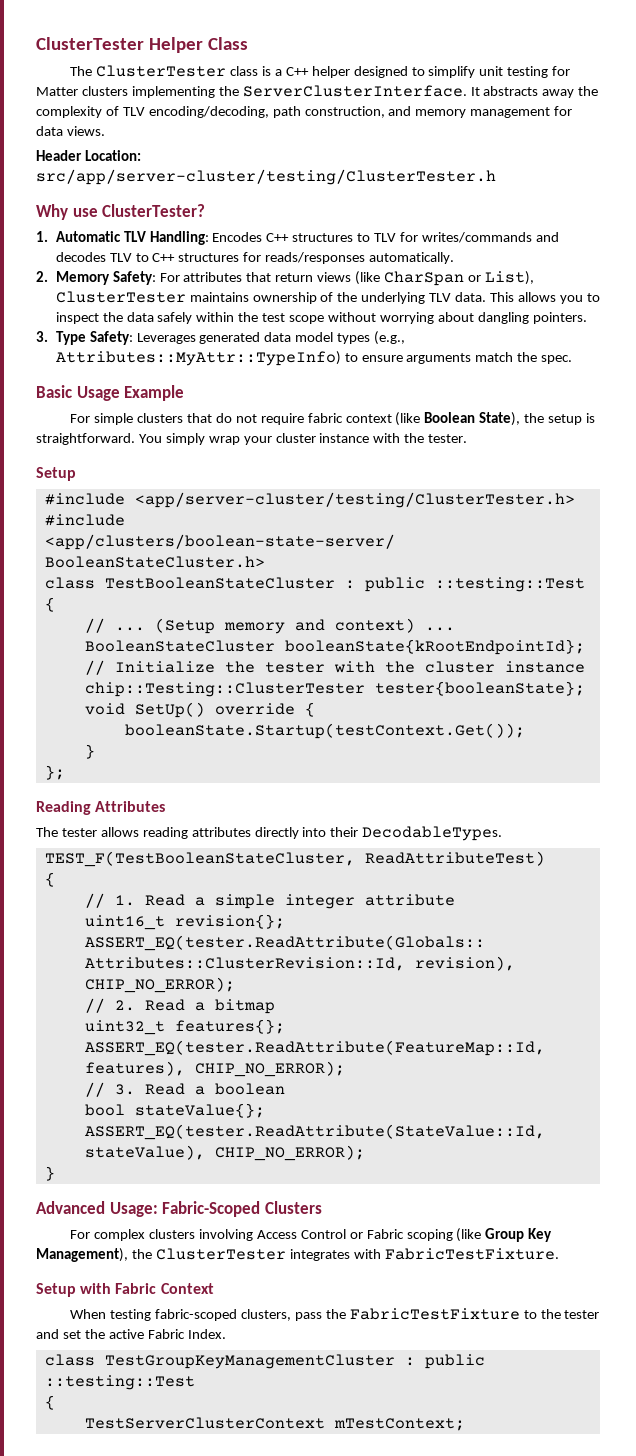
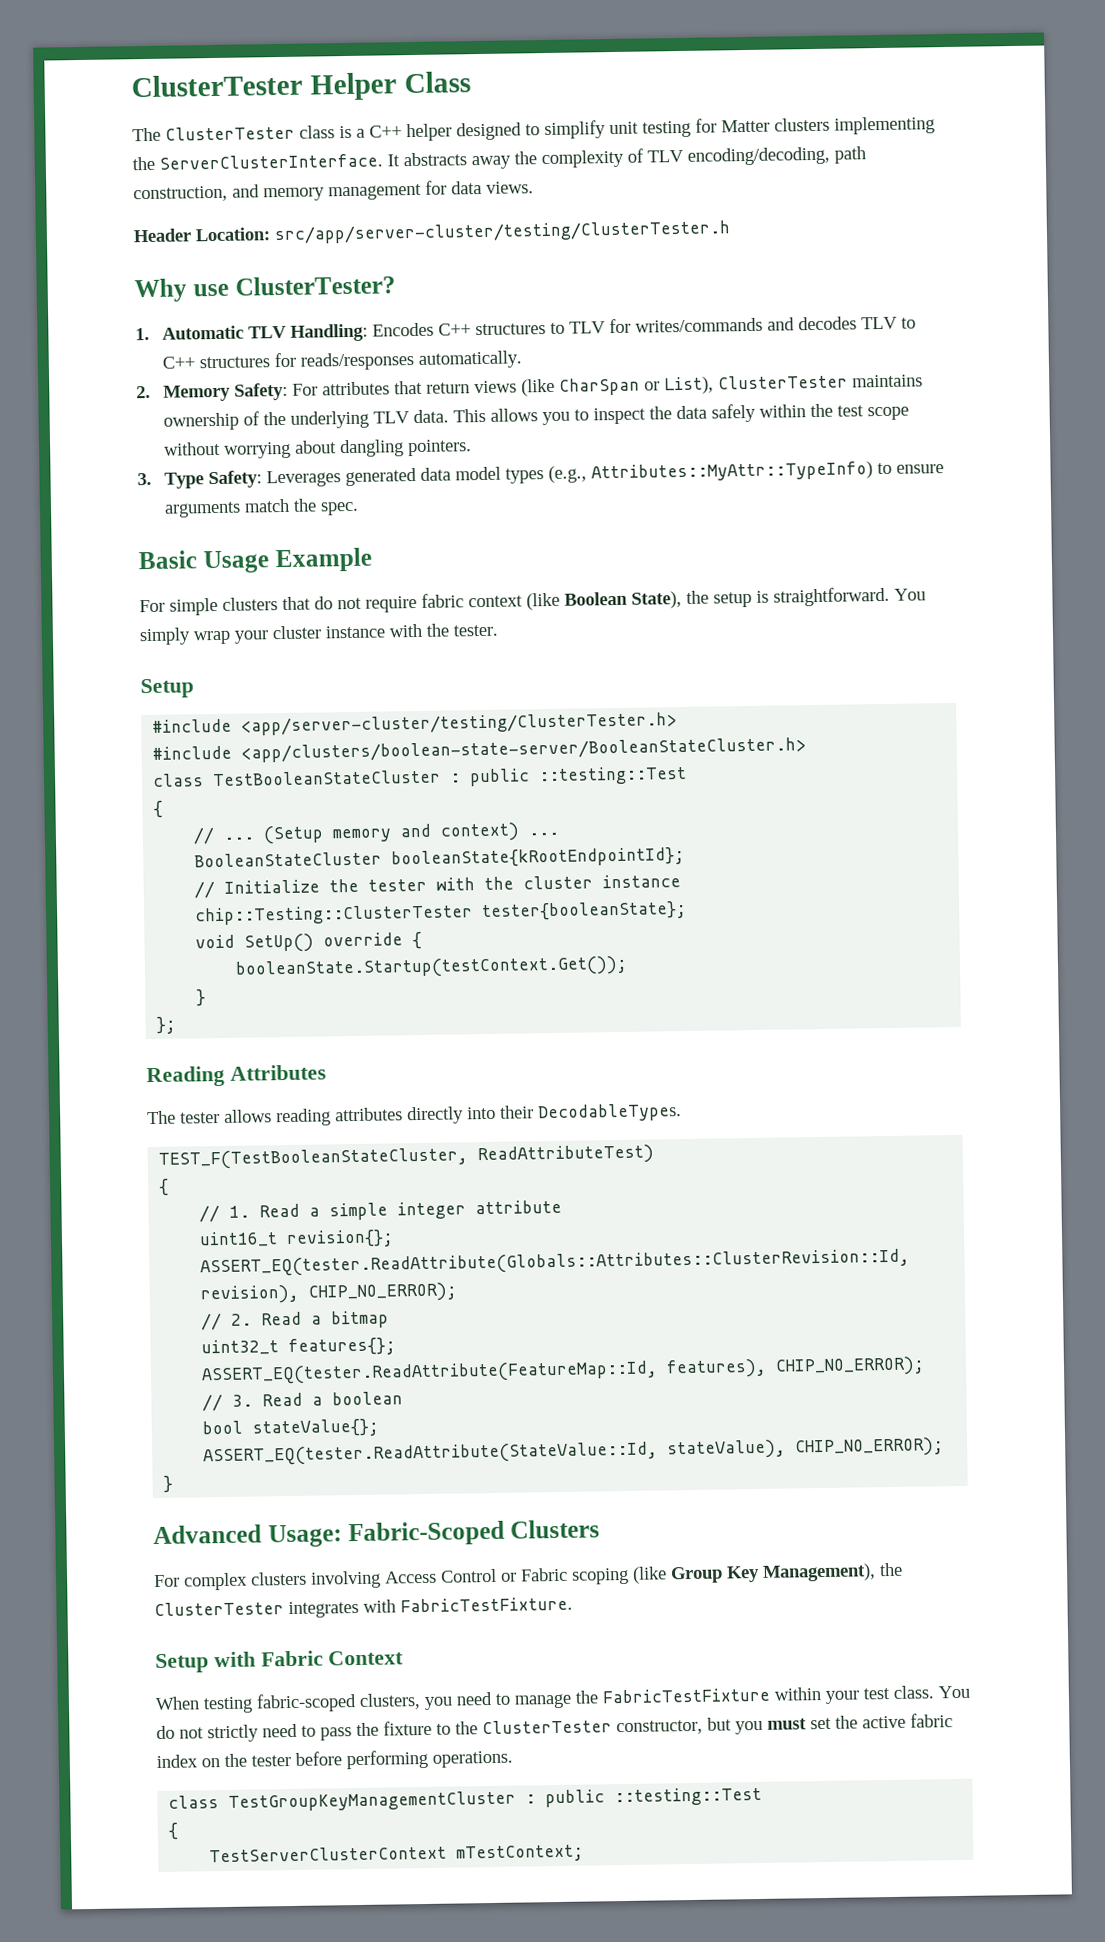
(291, 1315) none -> [424,1685,970,1710] [156,1723,316,1743] you need to manage the FabricTestFixture within your test class. You do not strictly need to
[349,1308,520,1320] FabricTestFixture -> [383,1720,432,1736] fixture
[564,1310,600,1319] [36,1329,226,1339] tester and set the active Fabric Index. -> [482,1713,953,1736] [156,1749,513,1770] ClusterTester constructor, but you must set the active fabric index on the tester before performing operations.

